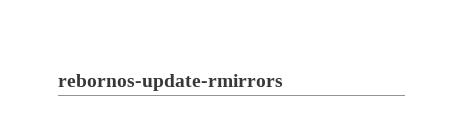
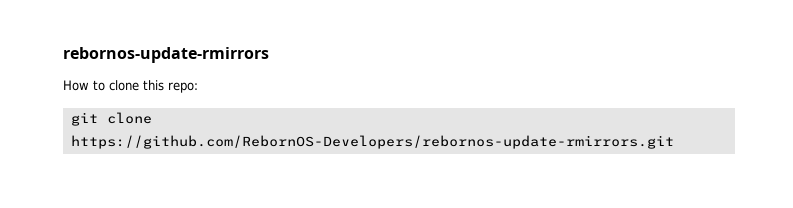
(283, 82) none -> [63,80,198,93] [70,112,152,126] [70,135,674,149] // How to clone this repo: // git clone https://github.com/RebornOS-Developers/rebornos-update-rmirrors.git

